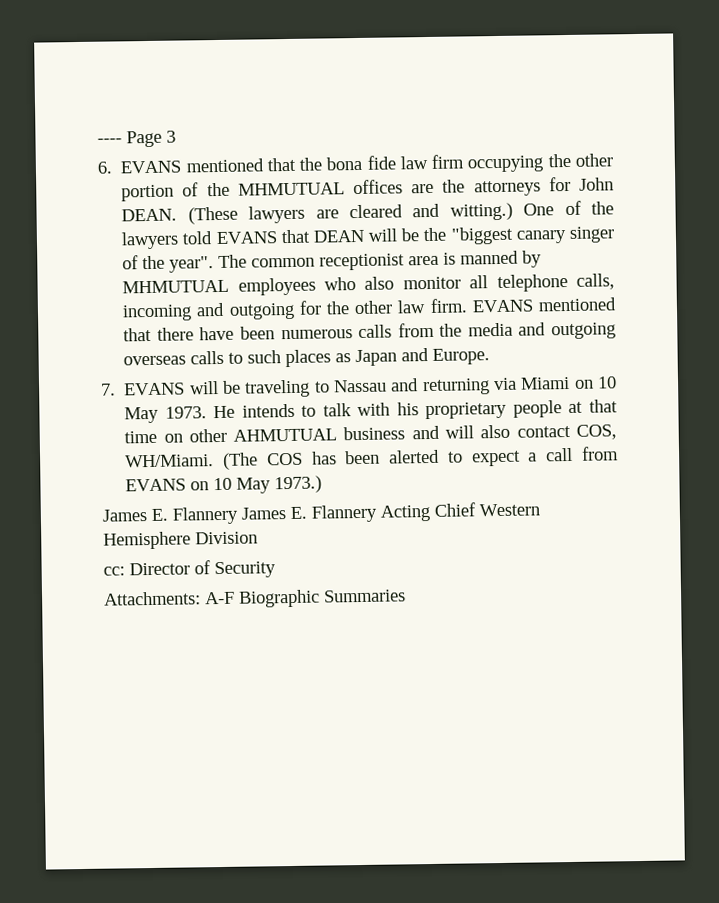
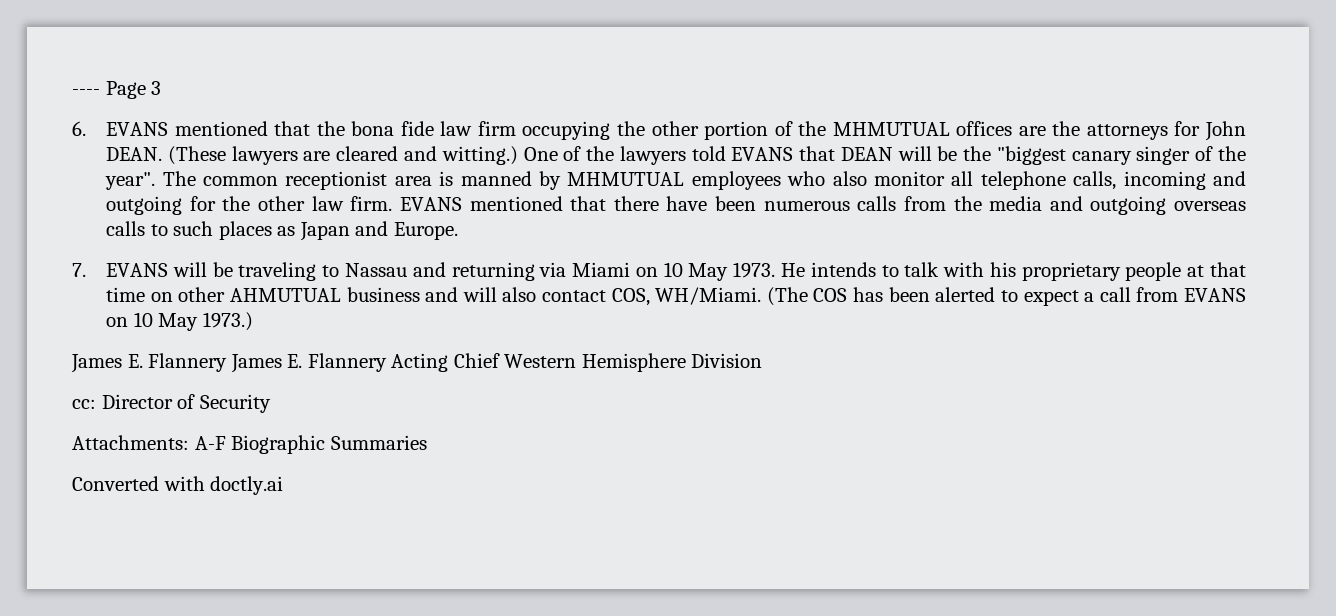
(406, 596) none -> [72,476,284,495] // Converted with doctly.ai

